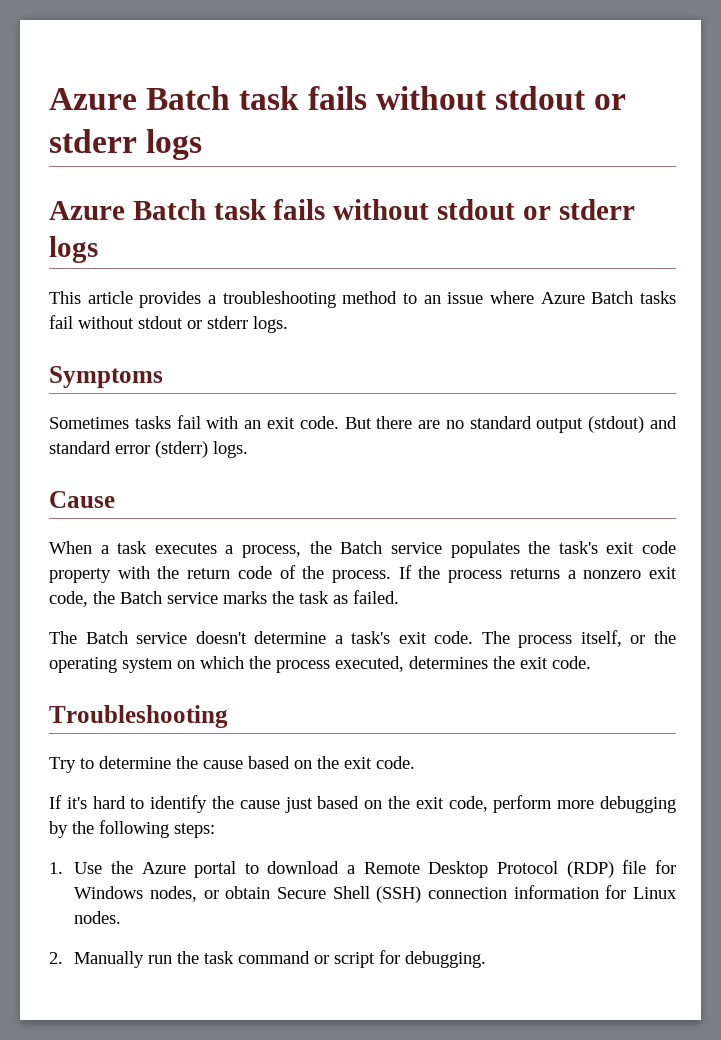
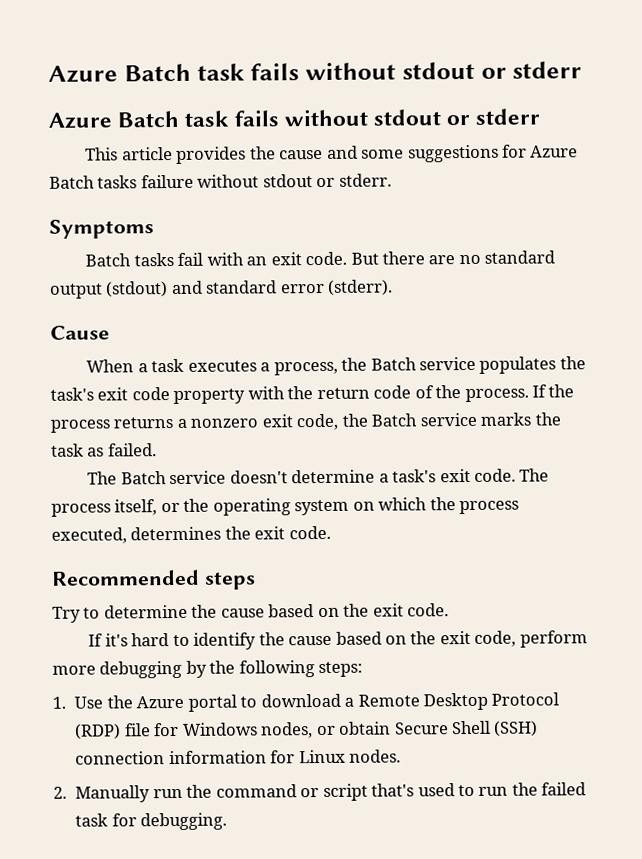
[49,86,627,110] [49,129,203,160] [49,199,635,220] [49,236,98,263] Azure Batch task fails without stdout or stderr logs // Azure Batch task fails without stdout or stderr logs -> [48,61,583,83] [48,108,541,129] Azure Batch task fails without stdout or stderr // Azure Batch task fails without stdout or stderr
[207,291,534,308] a troubleshooting method to an issue where -> [249,144,527,163] the cause and some suggestions for
[49,315,288,333] fail without stdout or stderr logs. -> [140,173,392,189] failure without stdout or stderr.
[49,417,129,429] Sometimes -> [85,253,132,267] Batch
[155,441,248,458] (stderr) logs. -> [327,279,394,296] (stderr).
[49,705,228,728] Troubleshooting -> [51,569,256,590] Recommended steps
[284,797,313,813] just -> (333, 640) none
[204,951,235,964] task -> (213, 791) none
(376, 960) none -> [371,782,587,797] [75,813,109,827] that's used to run the failed task

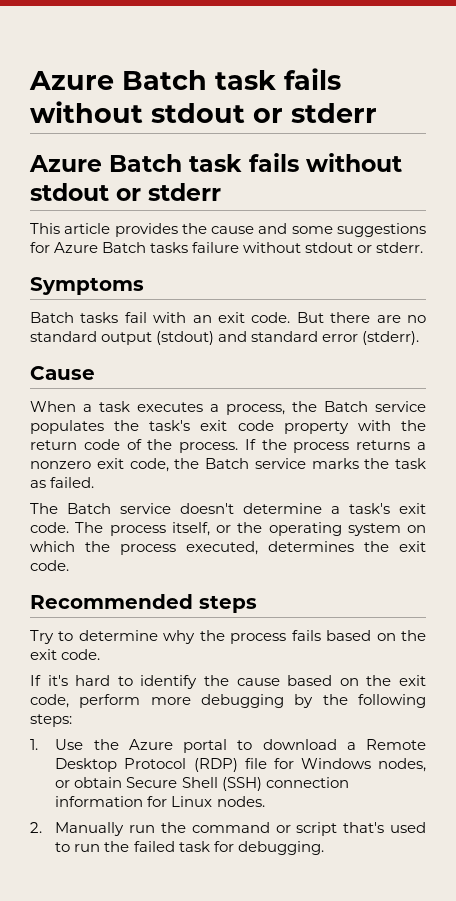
[191,604,265,618] the cause -> [163,630,321,644] why the process fails

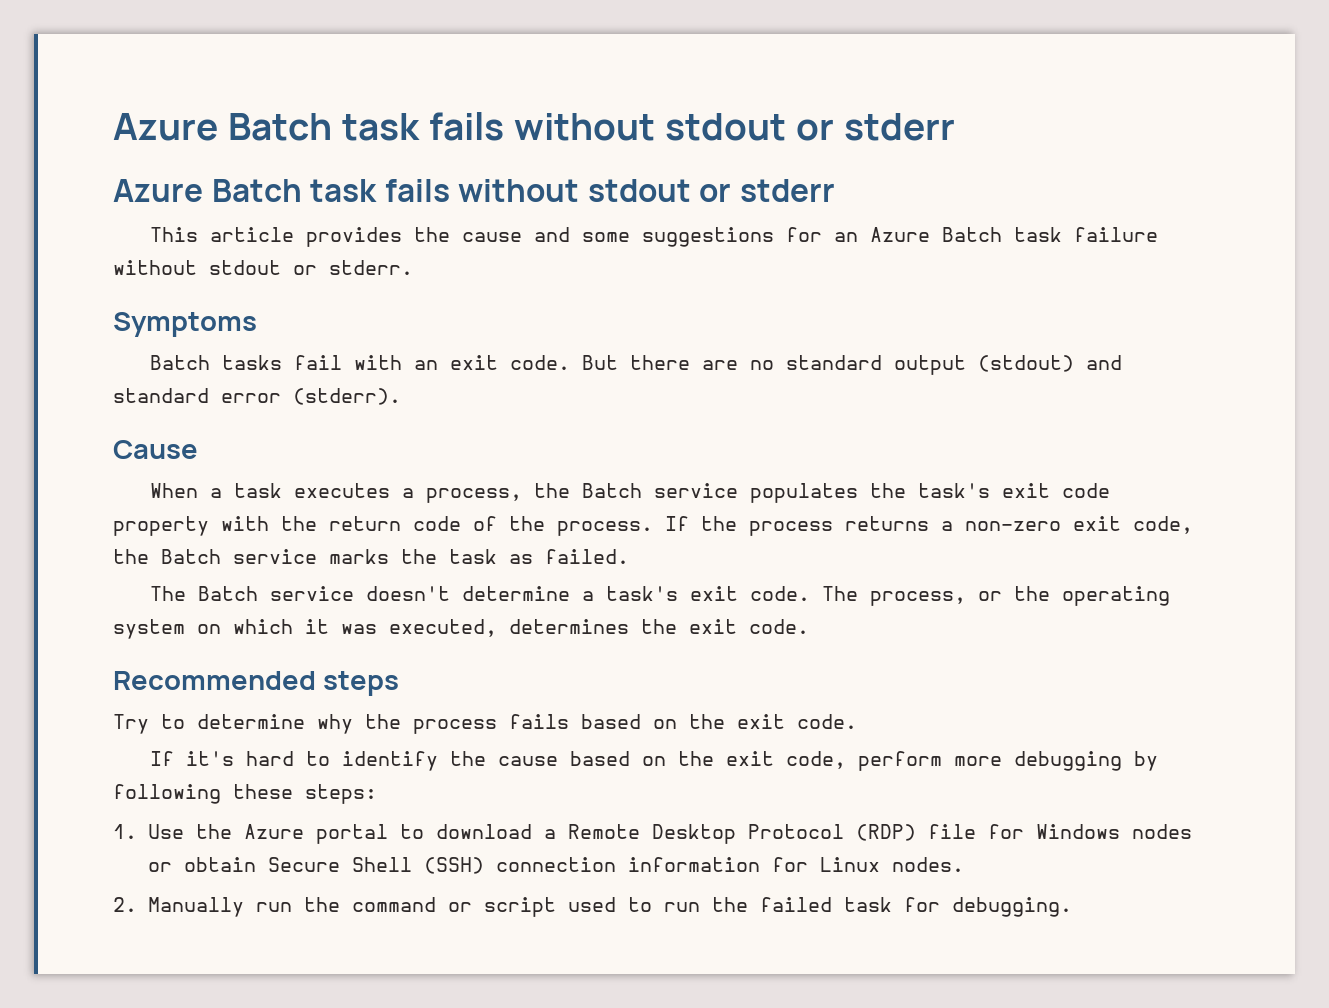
[54,242,189,253] Azure Batch tasks -> [834,227,1063,242] an Azure Batch task
[30,461,91,469] nonzero -> [965,521,1061,531] non-zero
[109,522,210,536] process itself, -> [870,591,967,606] process,
[85,541,176,555] the process -> [305,619,377,634] it was
[322,694,426,708] the following -> [113,784,293,804] following these
[378,758,426,772] nodes, -> [1132,824,1193,839] nodes
[343,822,385,833] that's -> (557, 907) none

